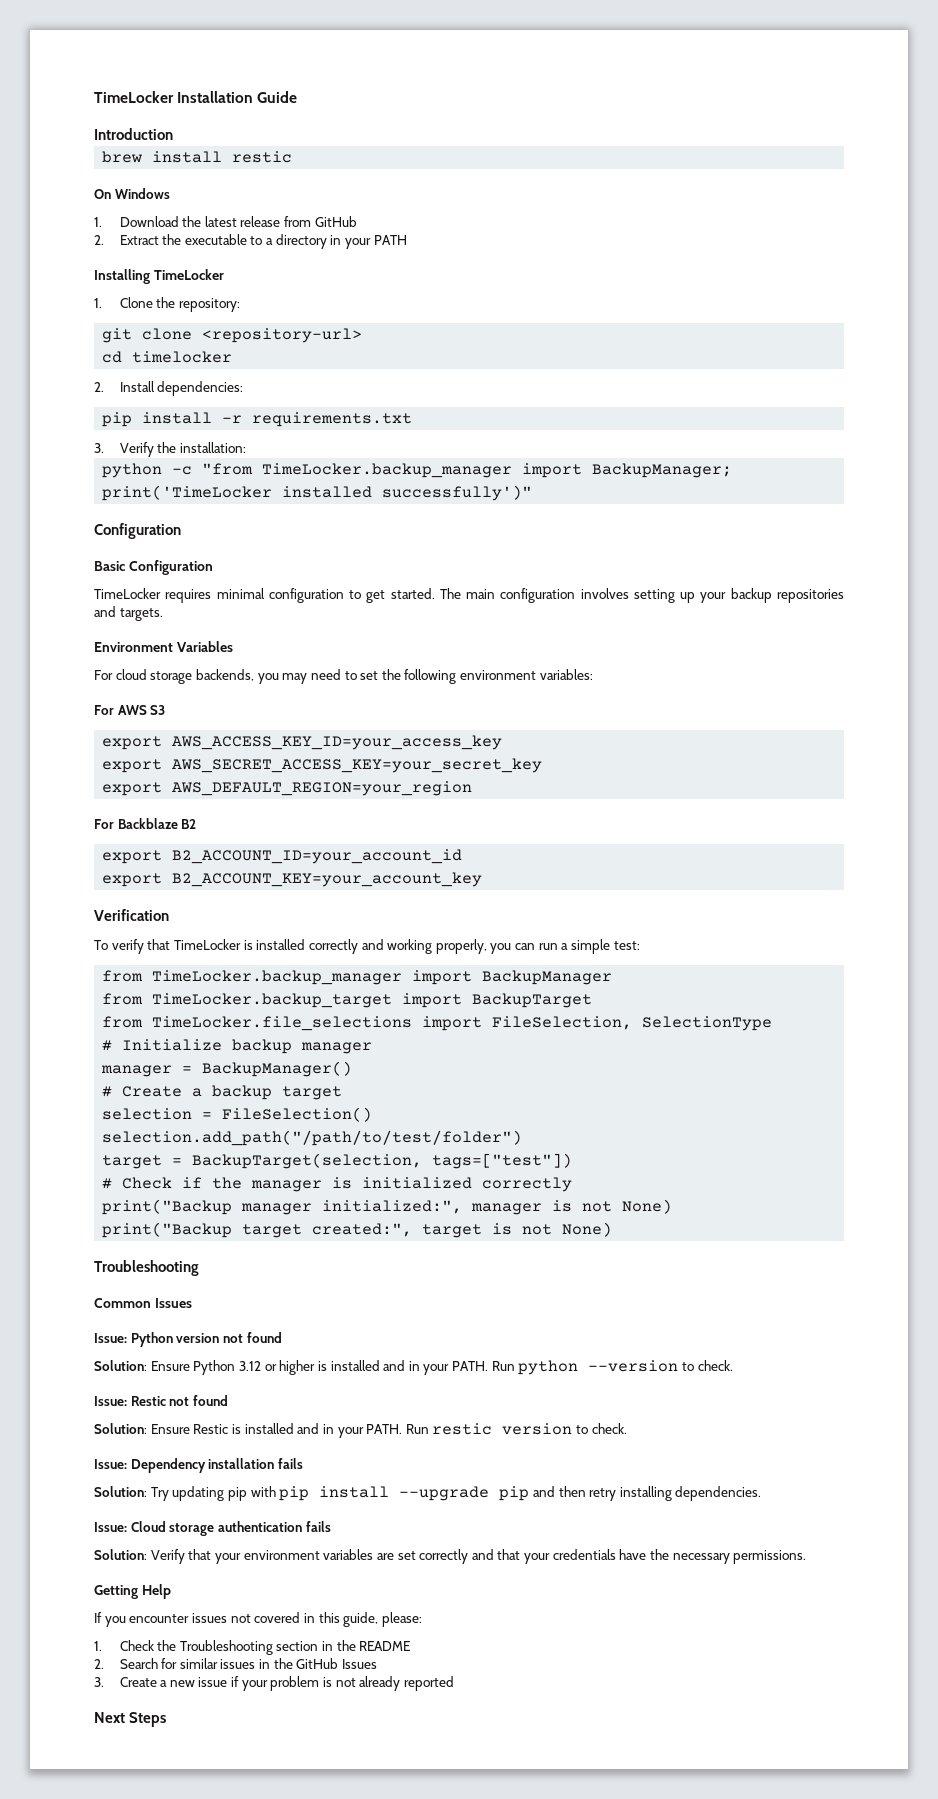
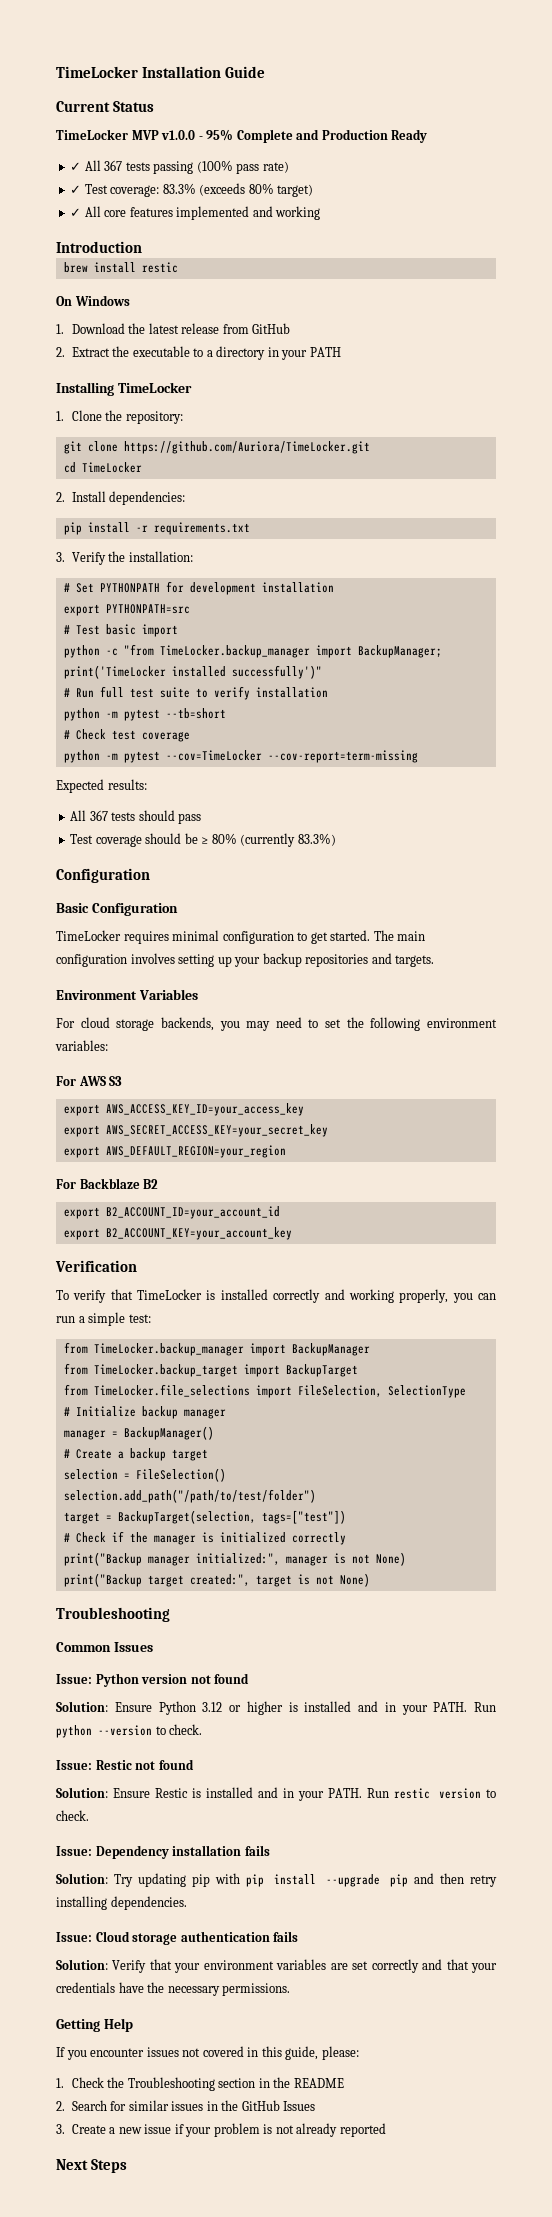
(298, 97) none -> [56,101,154,112] [56,129,428,143] [70,160,289,174] [70,183,314,197] [70,206,321,220] // Current Status // TimeLocker MVP v1.0.0 - 95% Complete and Production Ready // ✓ All 367 tests passing (100% pass rate) // ✓ Test coverage: 83.3% (exceeds 80% target) // ✓ All core features implemented and working
[202,328,363,343] <repository-url> -> [123,441,370,454] https://github.com/Auriora/TimeLocker.git
[132,351,233,363] timelocker -> [81,462,142,473] TimeLocker
(246, 447) none -> [63,581,334,595] [63,604,190,616] [63,624,178,637] // # Set PYTHONPATH for development installation // export PYTHONPATH=src // # Test basic import
(533, 493) none -> [63,686,328,700] [63,708,226,721] [63,729,190,742] [63,750,418,763] [56,779,147,793] [70,810,202,824] [70,833,336,847] // # Run full test suite to verify installation // python -m pytest --tb=short // # Check test coverage // python -m pytest --cov=TimeLocker --cov-report=term-missing // Expected results: // All 367 tests should pass // Test coverage should be ≥ 80% (currently 83.3%)

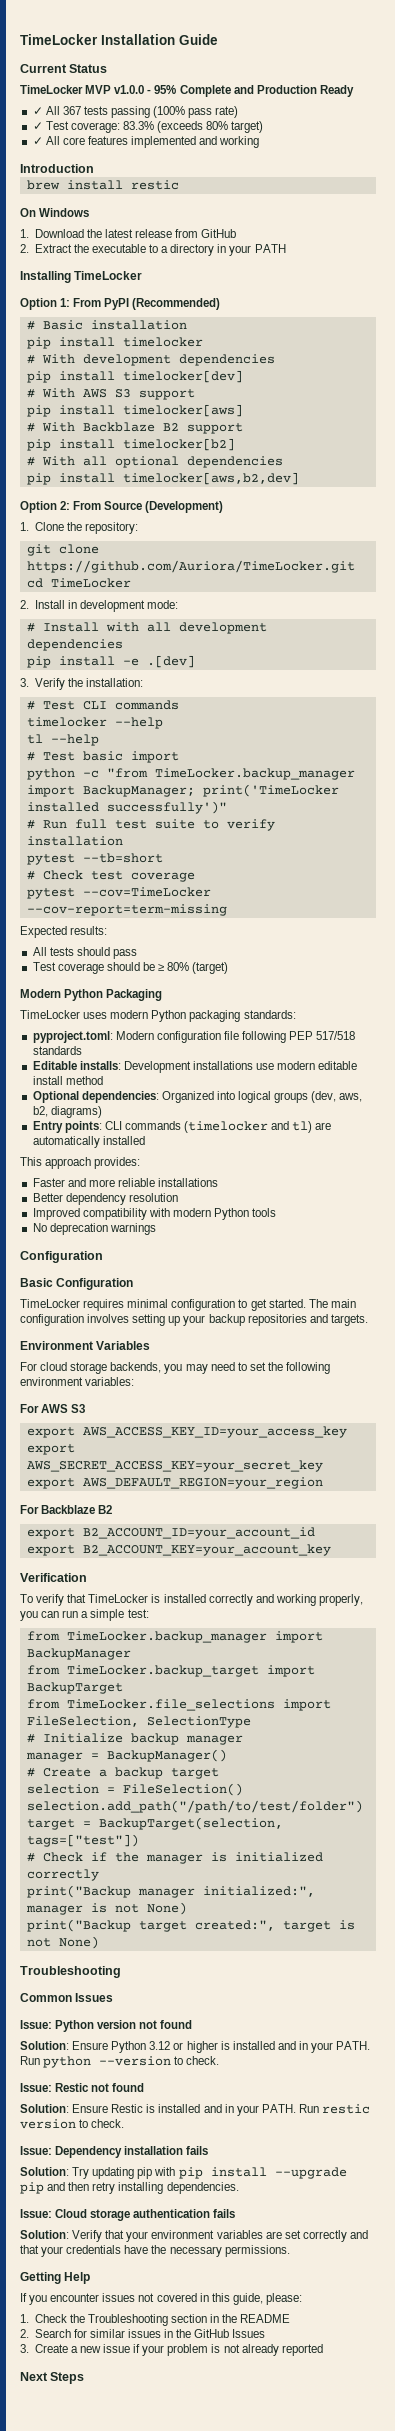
(192, 387) none -> [20,298,221,310] [26,320,187,330] [26,337,203,349] [26,354,275,366] [26,370,243,383] [26,388,195,400] [26,404,243,417] [26,422,243,434] [26,438,235,451] [26,456,283,468] [26,472,299,485] [20,501,224,513] // Option 1: From PyPI (Recommended) // # Basic installation // pip install timelocker // # With development dependencies // pip install timelocker[dev] // # With AWS S3 support // pip install timelocker[aws] // # With Backblaze B2 support // pip install timelocker[b2] // # With all optional dependencies // pip install timelocker[aws,b2,dev] // Option 2: From Source (Development)
[109,491,186,505] [63,522,250,535] dependencies: // pip install -r requirements.txt -> [67,600,179,612] [26,622,267,634] [26,639,123,651] [26,655,195,668] in development mode: // # Install with all development dependencies // pip install -e .[dev]
[75,581,334,595] [63,604,190,616] Set PYTHONPATH for development installation // export PYTHONPATH=src -> [42,700,179,710] [26,717,163,729] [26,734,99,746] Test CLI commands // timelocker --help // tl --help
[63,708,118,721] python -m -> (123, 841) none
[63,750,118,763] python -m -> (195, 877) none
[89,810,108,821] 367 -> (47, 951) none
[240,833,336,847] (currently 83.3%) -> [192,962,229,974] [20,989,163,1001] [20,1010,296,1022] [32,1031,356,1043] [32,1046,82,1055] [32,1061,358,1073] [32,1076,103,1085] [32,1091,363,1103] [32,1106,102,1118] [32,1121,332,1133] [32,1136,145,1148] [20,1157,141,1169] [32,1178,219,1187] [32,1193,178,1205] [32,1208,277,1220] [32,1223,156,1235] (target) // Modern Python Packaging // TimeLocker uses modern Python packaging standards: // pyproject.toml: Modern configuration file following PEP 517/518 standards // Editable installs: Development installations use modern editable install method // Optional dependencies: Organized into logical groups (dev, aws, b2, diagrams) // Entry points: CLI commands (timelocker and tl) are automatically installed // This approach provides: // Faster and more reliable installations // Better dependency resolution // Improved compatibility with modern Python tools // No deprecation warnings

